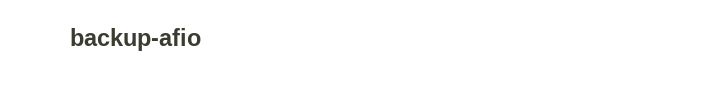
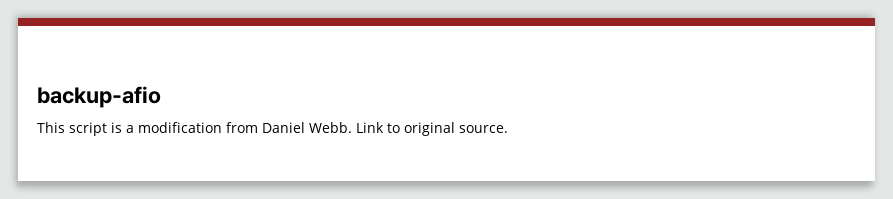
(201, 39) none -> [37,122,508,136] // This script is a modification from Daniel Webb. Link to original source.

